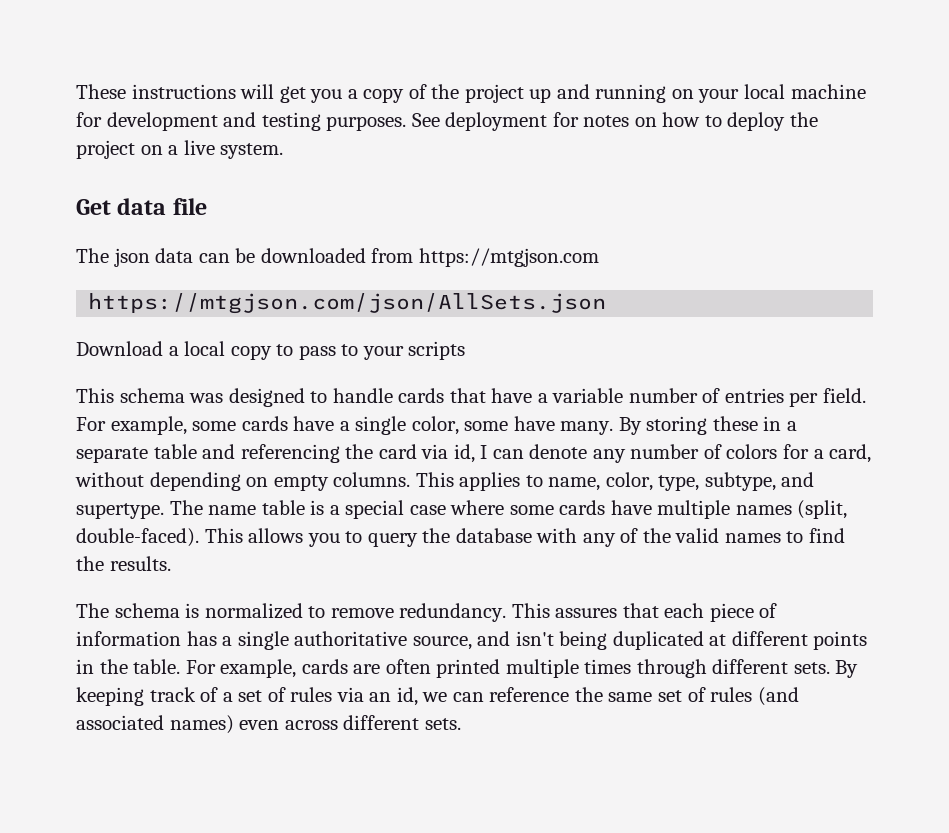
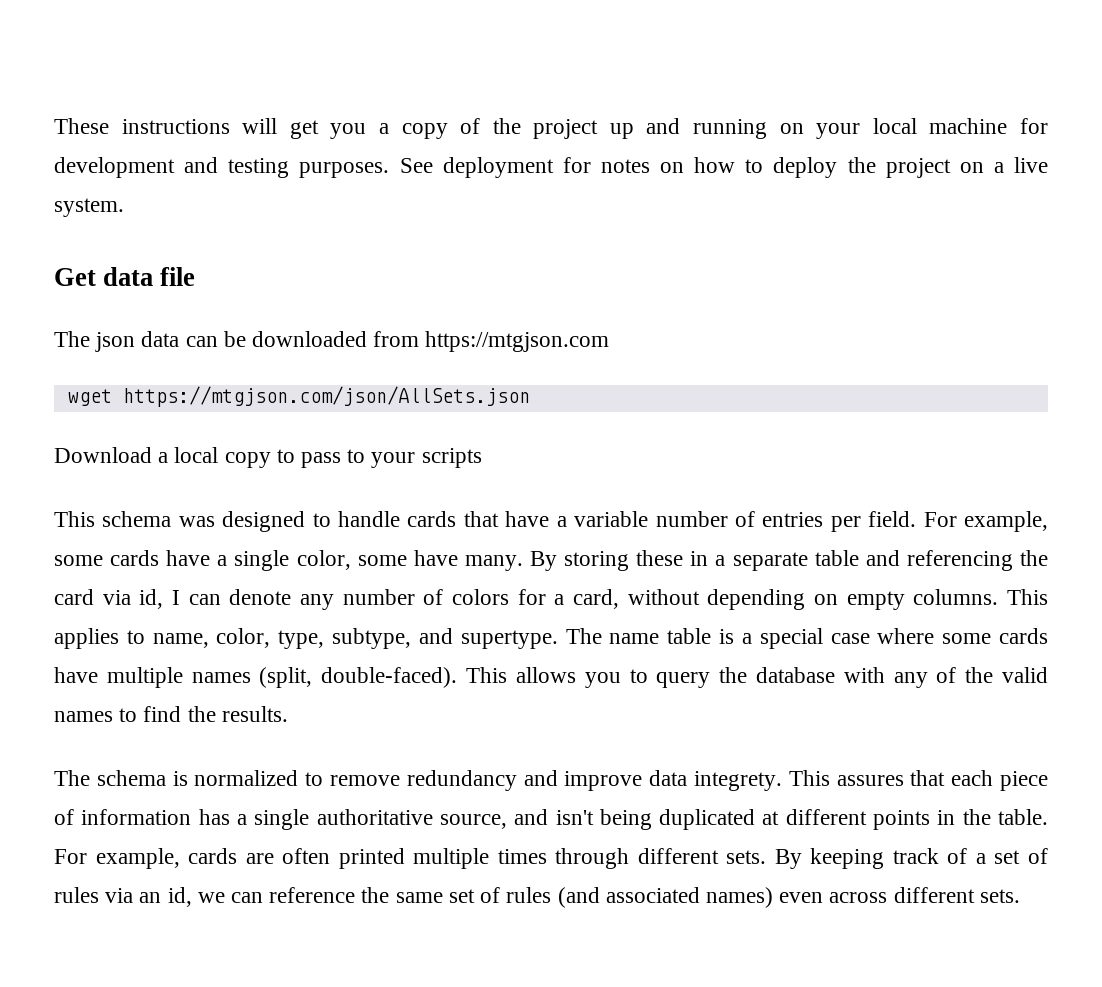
(599, 257) none -> [67,389,112,406] wget
[399,603,507,622] redundancy. -> [406,770,782,791] redundancy and improve data integrety.

